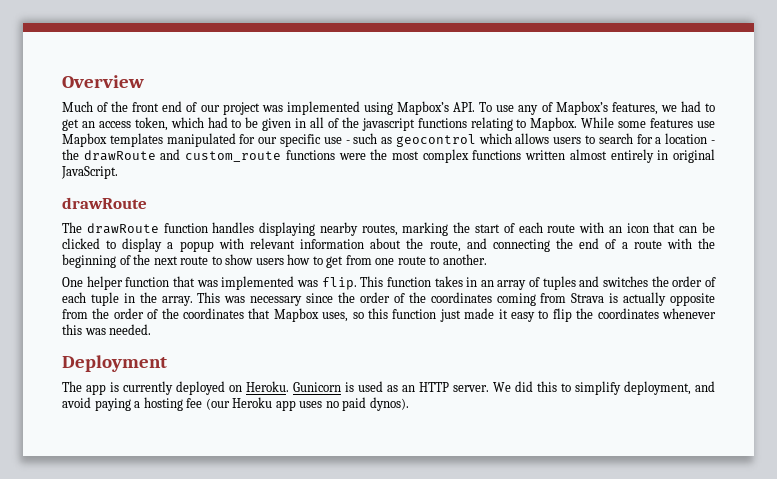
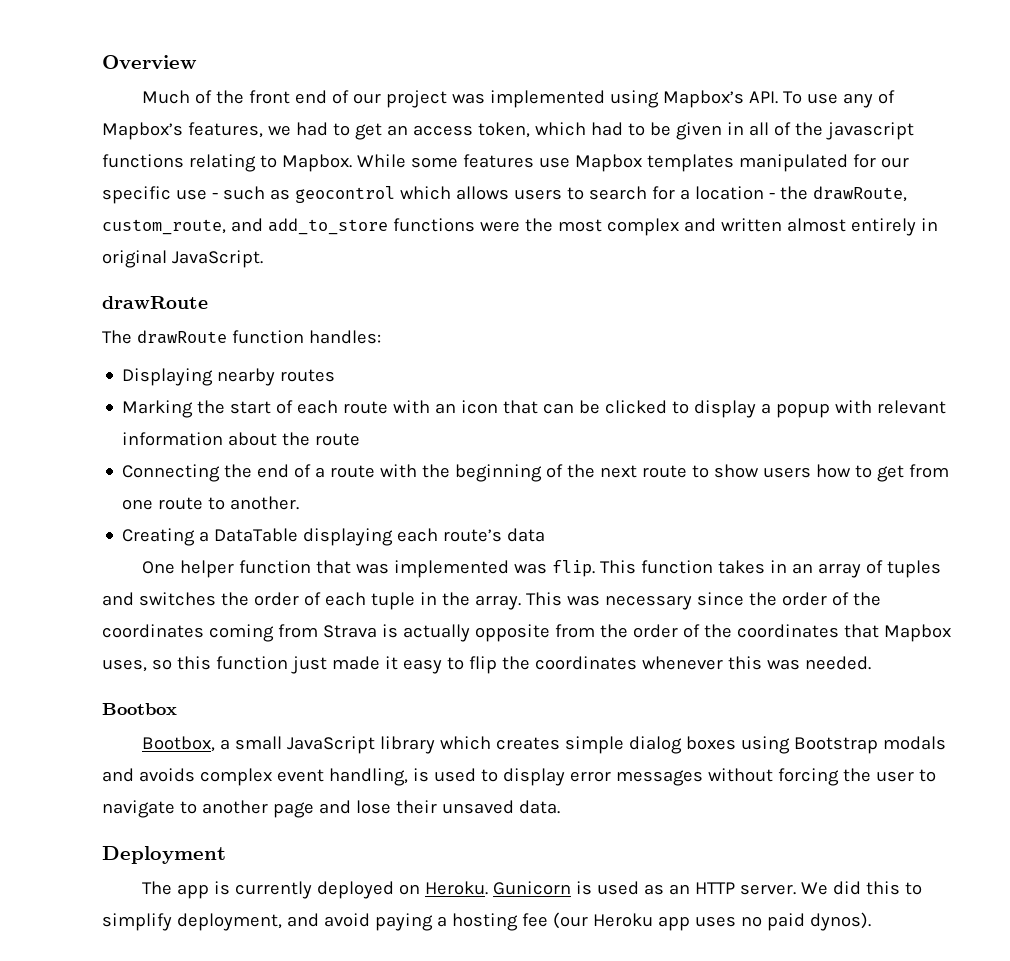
[83,149,282,162] drawRoute and custom_route -> [812,186,907,202] [102,218,388,235] drawRoute, custom_route, and add_to_store
[472,150,522,160] functions -> [683,218,716,232] and
[212,222,449,236] handles displaying nearby routes, marking -> [308,330,381,344] [122,368,336,386] [122,400,194,418] handles: // Displaying nearby routes // Marking
[429,238,550,252] route, and connecting -> [315,433,361,446] [122,464,221,482] route // Connecting
(487, 259) none -> [122,528,546,546] // Creating a DataTable displaying each route’s data
(152, 329) none -> [102,703,177,715] [142,736,947,754] [102,768,936,786] [102,800,560,818] // Bootbox // Bootbox, a small JavaScript library which creates simple dialog boxes using Bootstrap modals and avoids complex event handling, is used to display error messages without forcing the user to navigate to another page and lose their unsaved data.

